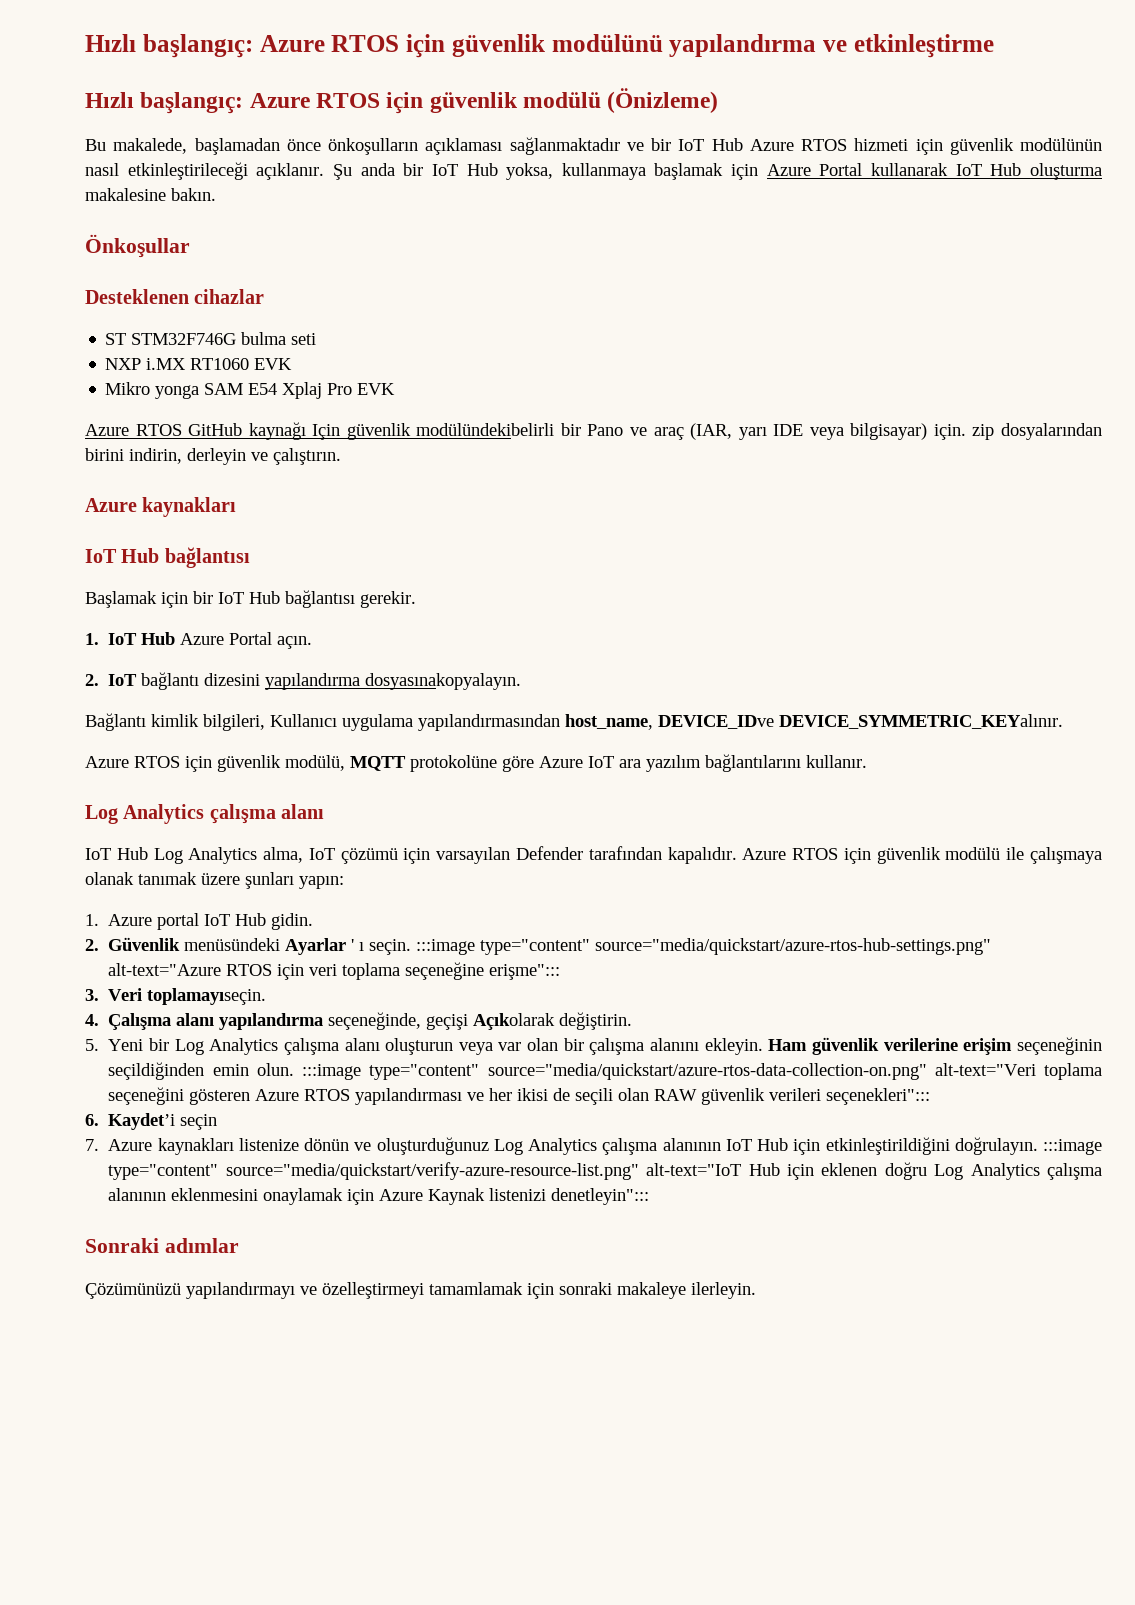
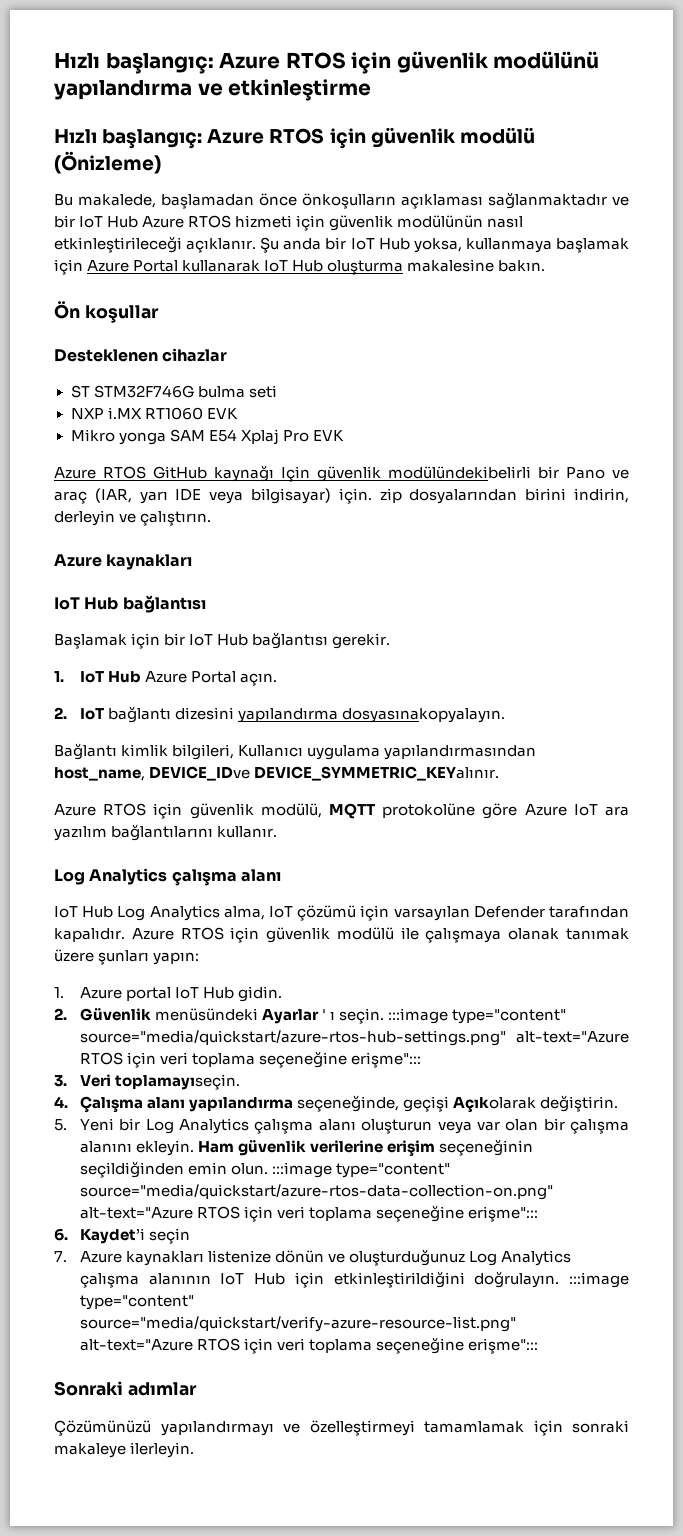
[85,234,190,258] Önkoşullar -> [54,301,159,323] Ön koşullar
[934,1063,1102,1080] [108,1087,931,1105] alt-text="Veri toplama seçeneğini gösteren Azure RTOS yapılandırması ve her ikisi de seçili olan RAW güvenlik verileri seçenekleri"::: -> [80,1205,539,1222] alt-text="Azure RTOS için veri toplama seçeneğine erişme":::
[646,1162,1102,1180] [108,1188,650,1205] alt-text="IoT Hub için eklenen doğru Log Analytics çalışma alanının eklenmesini onaylamak için Azure Kaynak listenizi denetleyin"::: -> [80,1337,539,1354] alt-text="Azure RTOS için veri toplama seçeneğine erişme":::

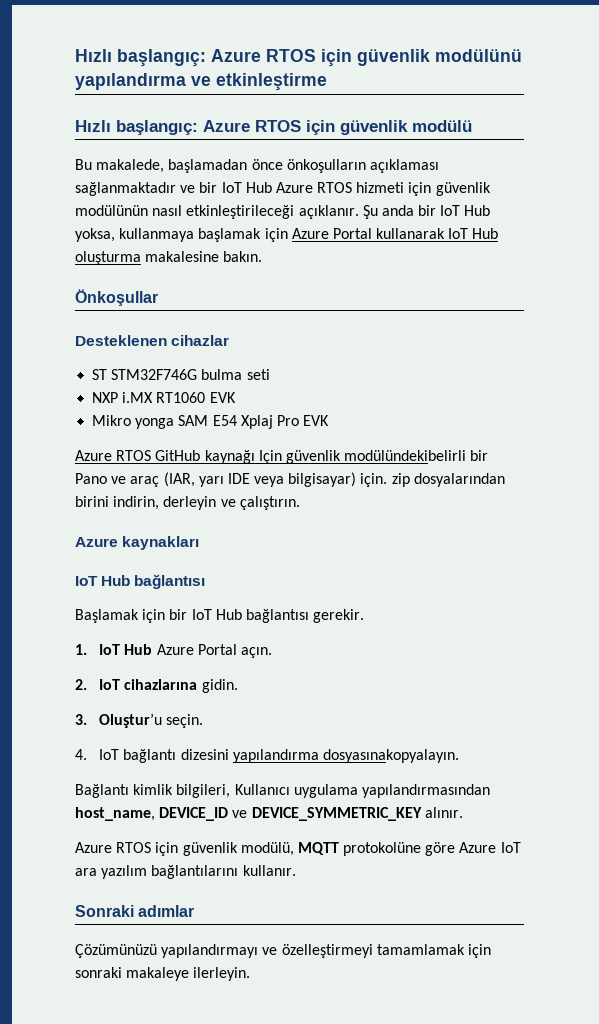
[54,151,161,174] (Önizleme) -> (472, 126) none
[54,301,159,323] Ön koşullar -> [75,289,158,306] Önkoşullar
(105, 714) none -> [124,679,238,693] [75,713,204,728] [75,749,120,760] cihazlarına gidin. // 3. Oluştur’u seçin. // 4. IoT
[149,766,500,781] DEVICE_IDve DEVICE_SYMMETRIC_KEYalınır. -> [159,807,463,821] DEVICE_ID ve DEVICE_SYMMETRIC_KEY alınır.
[54,868,281,886] [54,905,629,921] [54,927,629,943] [54,949,200,965] [54,986,283,1002] [54,1008,567,1024] [80,1030,629,1046] [80,1051,422,1068] [54,1074,241,1090] [54,1095,619,1113] [54,1118,630,1134] [80,1139,534,1157] [80,1161,451,1178] [80,1184,554,1200] [80,1205,539,1222] [54,1228,191,1244] [54,1249,572,1266] [80,1271,629,1288] [80,1295,195,1310] [80,1316,517,1332] [80,1337,539,1354] // Log Analytics çalışma alanı // IoT Hub Log Analytics alma, IoT çözümü için varsayılan Defender tarafından kapalıdır. Azure RTOS için güvenlik modülü ile çalışmaya olanak tanımak üzere şunları yapın: // 1. Azure portal IoT Hub gidin. // 2. Güvenlik menüsündeki Ayarlar ' ı seçin. :::image type="content" source="media/quickstart/azure-rtos-hub-settings.png" alt-text="Azure RTOS için veri toplama seçeneğine erişme"::: // 3. Veri toplamayıseçin. // 4. Çalışma alanı yapılandırma seçeneğinde, geçişi Açıkolarak değiştirin. // 5. Yeni bir Log Analytics çalışma alanı oluşturun veya var olan bir çalışma alanını ekleyin. Ham güvenlik verilerine erişim seçeneğinin seçildiğinden emin olun. :::image type="content" source="media/quickstart/azure-rtos-data-collection-on.png" alt-text="Azure RTOS için veri toplama seçeneğine erişme"::: // 6. Kaydet’i seçin // 7. Azure kaynakları listenize dönün ve oluşturduğunuz Log Analytics çalışma alanının IoT Hub için etkinleştirildiğini doğrulayın. :::image type="content" source="media/quickstart/verify-azure-resource-list.png" alt-text="Azure RTOS için veri toplama seçeneğine erişme"::: -> (296, 870) none

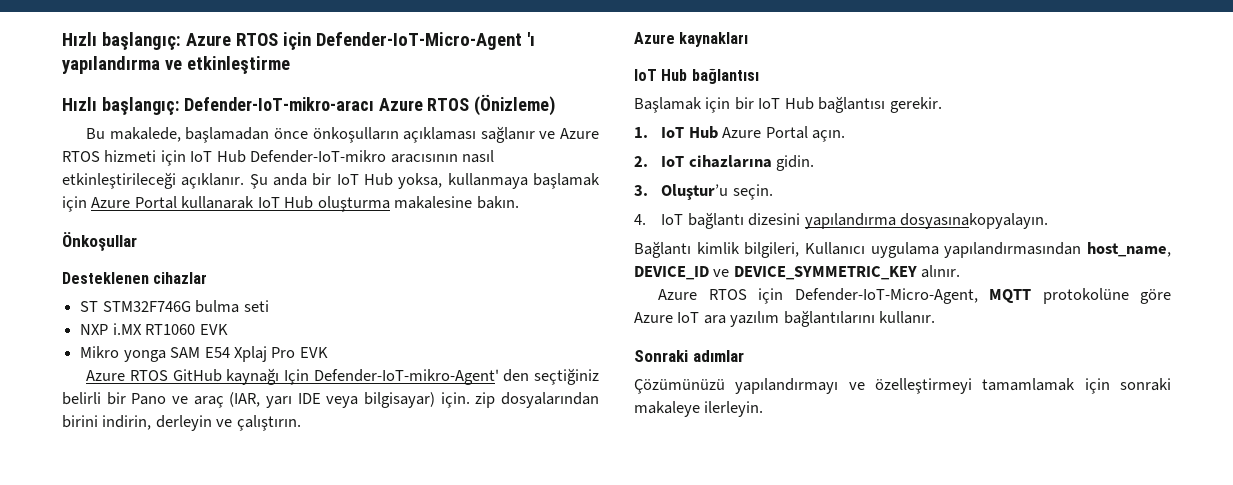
[75,49,522,67] Hızlı başlangıç: Azure RTOS için güvenlik modülünü -> [62,32,535,50] Hızlı başlangıç: Azure RTOS için Defender-IoT-Micro-Agent 'ı
[203,120,472,135] Azure RTOS için güvenlik modülü -> [183,94,556,116] Defender-IoT-mikro-aracı Azure RTOS (Önizleme)
[75,182,491,196] [75,205,148,216] sağlanmaktadır ve bir IoT Hub Azure RTOS hizmeti için güvenlik modülünün -> [480,126,599,143] [62,150,458,166] sağlanır ve Azure RTOS hizmeti için IoT Hub Defender-IoT-mikro aracısının
[285,450,467,464] güvenlik modülündekibelirli -> [313,368,599,385] [62,392,101,405] Defender-IoT-mikro-Agent' den seçtiğiniz belirli
[182,842,294,856] güvenlik modülü, -> [794,288,978,304] Defender-IoT-Micro-Agent,

